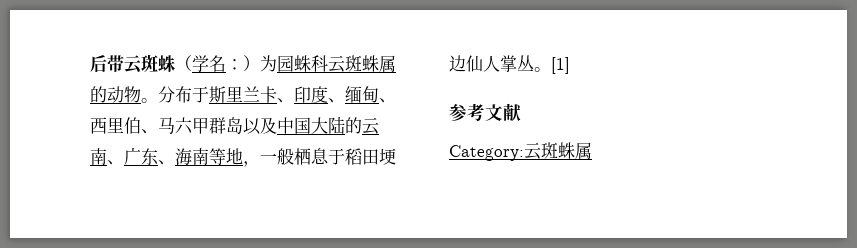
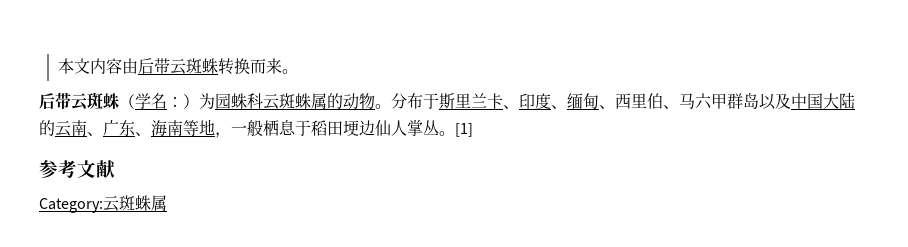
(90, 64) none -> [58,58,299,75] 本文内容由后带云斑蛛转换而来。 //

